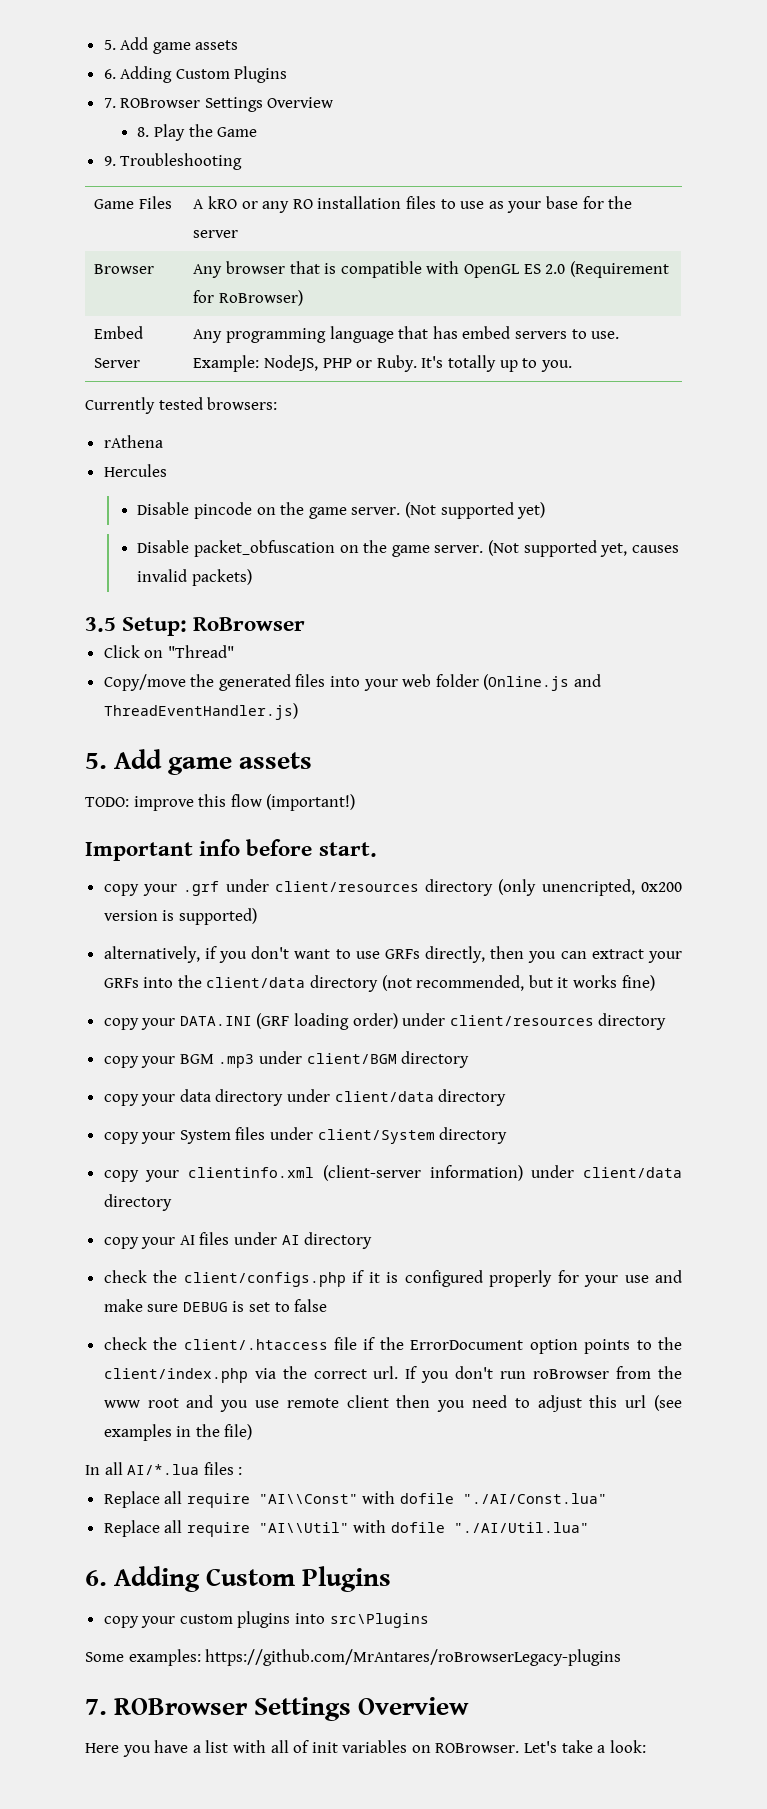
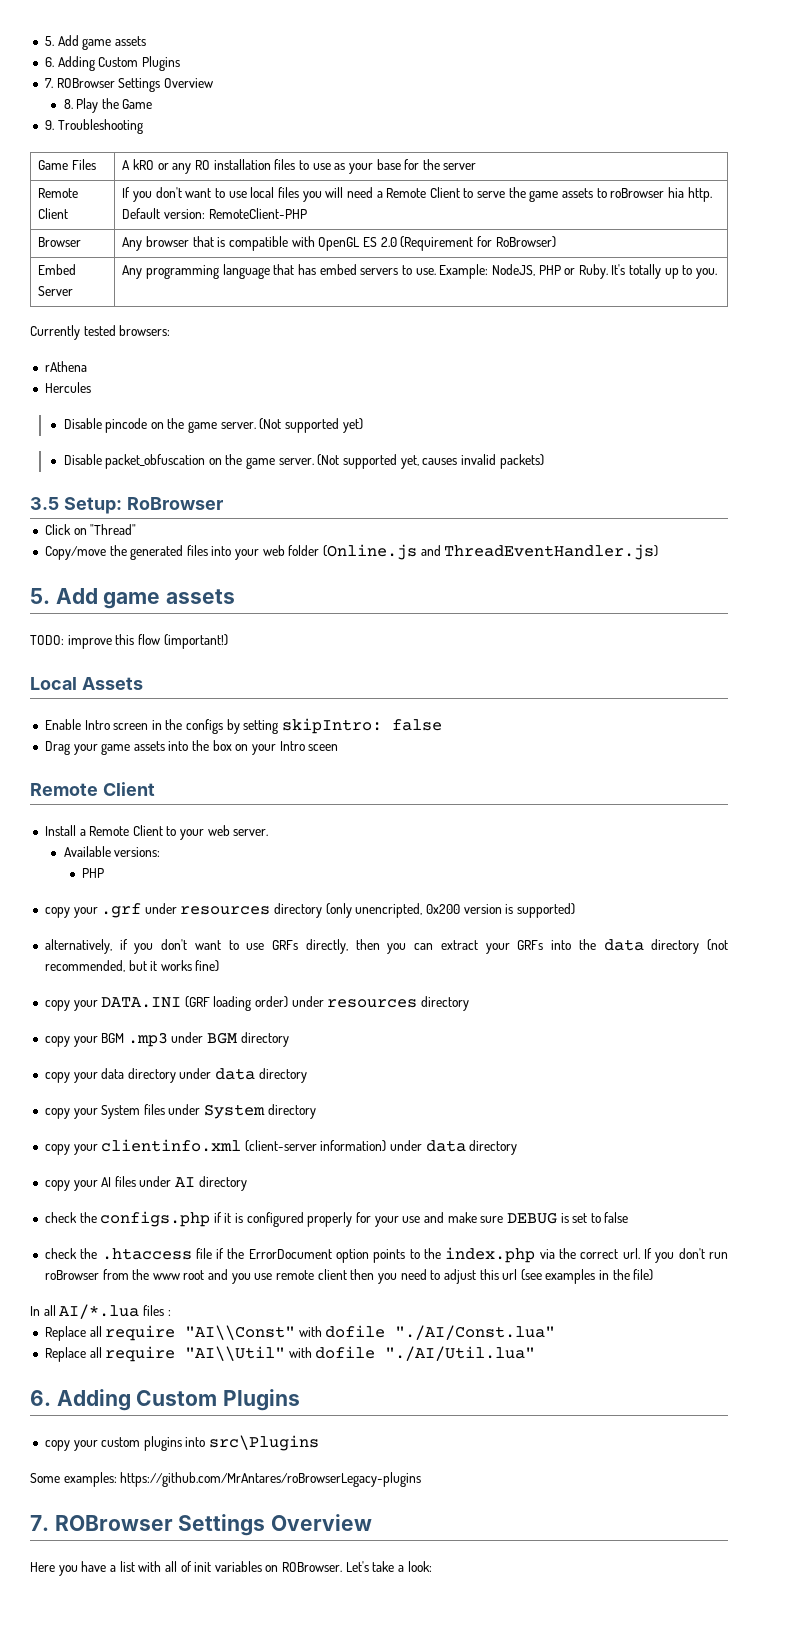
(239, 234) none -> [38,188,79,198] [38,208,69,219] [122,187,712,202] [122,208,307,219] // Remote Client | If you don't want to use local files you will need a Remote Client to serve the game assets to roBrowser hia http. Default version: RemoteClient-PHP
[85,839,377,861] Important info before start. -> [30,677,143,690] [44,718,443,734] [44,740,339,755] [30,782,155,796] [44,825,269,840] [63,846,161,857] [82,868,105,878] Local Assets // Enable Intro screen in the configs by setting skipIntro: false // Drag your game assets into the box on your Intro sceen // Remote Client // Install a Remote Client to your web server. // Available versions: // PHP
[274,881,419,892] client/resources -> [180,906,271,915] resources
[206,977,306,988] client/data -> [603,939,644,951] data
[449,1015,594,1026] client/resources -> [327,999,418,1008] resources
[306,1053,397,1064] client/BGM -> [207,1032,238,1044] BGM
[334,1091,434,1102] client/data -> [215,1068,256,1080] data
[317,1129,435,1144] client/System -> [204,1104,266,1119] System
[583,1167,682,1178] client/data -> [425,1140,466,1152] data
[183,1272,346,1287] client/configs.php -> [100,1211,211,1227] configs.php
[183,1339,328,1350] client/.htaccess -> [101,1248,192,1260] .htaccess
[103,1368,248,1383] client/index.php -> [445,1247,536,1263] index.php

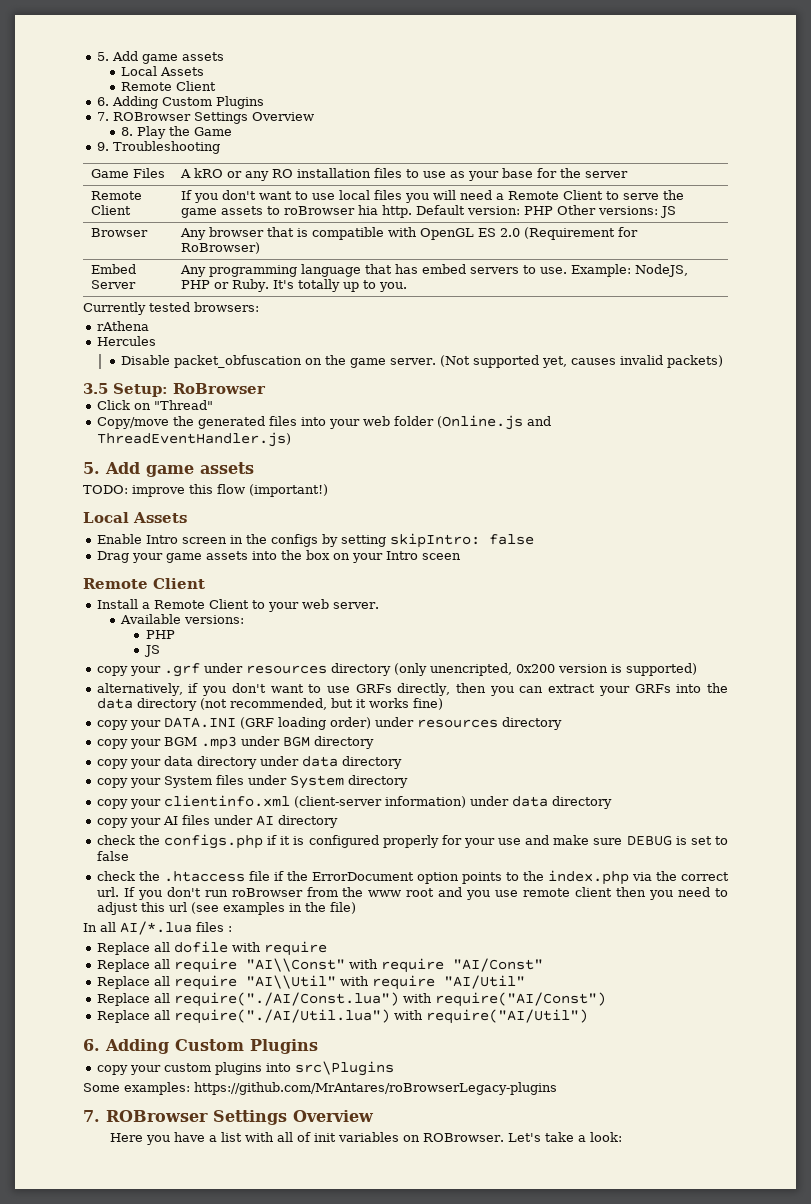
[44,35,146,50] 5. Add game assets -> [96,51,224,64] [121,66,205,76] [121,81,217,91] 5. Add game assets // Local Assets // Remote Client
[208,208,307,219] RemoteClient-PHP -> [524,205,677,218] PHP Other versions: JS
[63,418,363,433] // Disable pincode on the game server. (Not supported yet) -> (156, 341) none
(105, 873) none -> [143,645,160,657] // JS
(171, 1313) none -> [96,941,327,956] // Replace all dofile with require
[325,1325,556,1340] dofile "./AI/Const.lua" -> [380,958,543,973] require "AI/Const"
[315,1346,536,1361] dofile "./AI/Util.lua" -> [371,975,525,990] [96,992,606,1007] [96,1009,588,1024] require "AI/Util" // Replace all require("./AI/Const.lua") with require("AI/Const") // Replace all require("./AI/Util.lua") with require("AI/Util")

